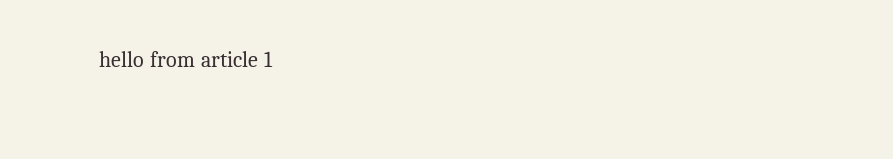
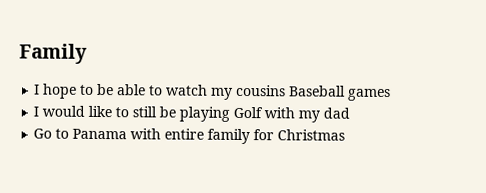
[99,51,273,67] hello from article 1 -> [19,43,87,64] [34,83,392,102] [33,105,351,123] [33,128,346,145] Family // I hope to be able to watch my cousins Baseball games // I would like to still be playing Golf with my dad // Go to Panama with entire family for Christmas

